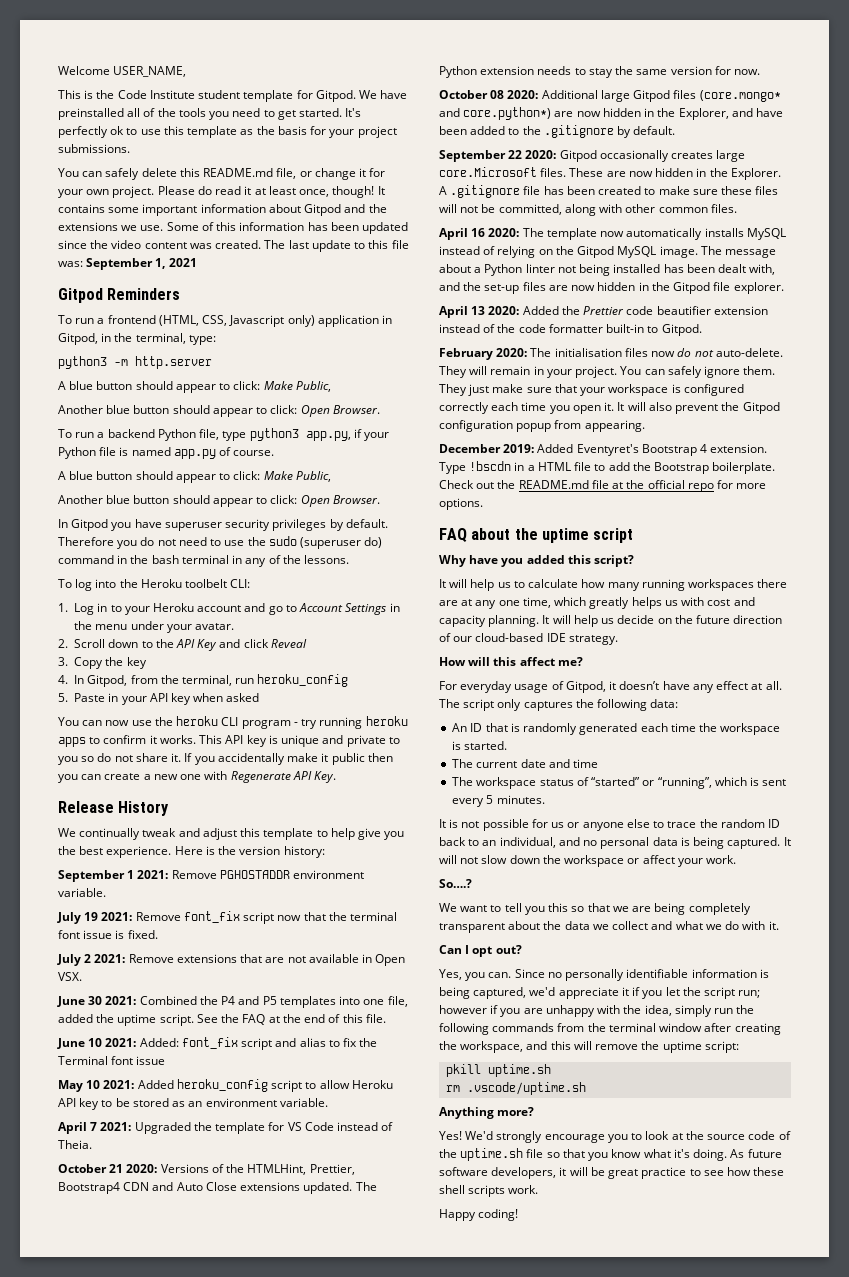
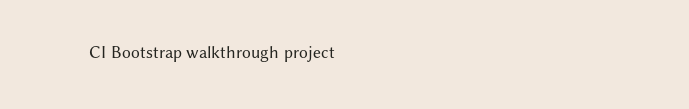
[58,66,187,77] [58,90,408,102] [58,108,362,120] [58,126,397,138] [58,144,130,153] [58,168,386,180] [58,186,385,198] [58,204,387,216] [58,222,409,234] [58,240,409,252] [58,258,197,270] [58,288,181,303] [58,315,393,327] [58,333,216,345] [58,356,212,369] [58,381,331,393] [58,405,380,417] [58,428,390,441] [58,447,275,459] [58,471,331,483] [58,495,380,507] [58,519,388,531] [58,536,383,549] [58,555,350,567] [58,579,251,591] [58,603,400,615] [74,621,234,633] [58,639,307,651] [58,657,147,669] [58,674,349,687] [58,693,260,705] [58,716,408,729] [58,735,400,747] [58,753,393,765] [58,771,337,783] [58,801,170,816] [58,828,405,840] [58,846,325,858] [58,870,365,882] [58,888,106,897] [57,911,398,924] [58,930,158,939] [57,954,406,966] [58,972,82,981] [57,996,408,1008] [58,1014,386,1026] [57,1037,378,1050] [58,1056,166,1065] [58,1079,393,1092] [58,1098,328,1110] [58,1122,394,1134] [58,1140,92,1149] [58,1164,355,1175] [58,1182,377,1194] [439,66,761,78] [439,90,781,102] [439,107,784,120] [439,125,676,138] [439,150,746,162] [439,167,781,180] [439,185,779,198] [439,204,737,216] [439,228,786,240] [439,246,777,258] [439,264,776,276] [439,282,784,294] [439,306,768,318] [439,324,702,336] [439,348,783,360] [439,366,776,378] [439,384,744,396] [439,402,780,414] [439,420,645,432] [439,444,768,456] [439,461,776,474] [439,480,767,492] [439,498,483,510] [439,528,634,543] [439,555,635,567] [439,579,788,591] [439,597,755,609] [439,615,783,627] [439,633,618,645] [439,657,583,666] [439,681,782,693] [439,699,679,711] [452,723,781,735] [452,741,508,750] [452,759,599,768] [452,777,787,789] [452,795,545,807] [439,819,781,831] [439,837,791,849] [439,855,737,867] [439,879,472,888] [439,903,751,915] [439,921,779,933] [439,945,522,957] [439,969,769,981] [439,987,761,999] [439,1005,755,1017] [439,1023,781,1035] [439,1041,739,1053] [446,1064,552,1077] [446,1082,587,1095] [439,1107,535,1119] [439,1131,791,1143] [439,1148,782,1161] [439,1167,785,1179] [439,1185,539,1197] [439,1209,519,1221] Welcome USER_NAME, // This is the Code Institute student template for Gitpod. We have preinstalled all of the tools you need to get started. It's perfectly ok to use this template as the basis for your project submissions. // You can safely delete this README.md file, or change it for your own project. Please do read it at least once, though! It contains some important information about Gitpod and the extensions we use. Some of this information has been updated since the video content was created. The last update to this file was: September 1, 2021 // Gitpod Reminders // To run a frontend (HTML, CSS, Javascript only) application in Gitpod, in the terminal, type: // python3 -m http.server // A blue button should appear to click: Make Public, // Another blue button should appear to click: Open Browser. // To run a backend Python file, type python3 app.py, if your Python file is named app.py of course. // A blue button should appear to click: Make Public, // Another blue button should appear to click: Open Browser. // In Gitpod you have superuser security privileges by default. Therefore you do not need to use the sudo (superuser do) command in the bash terminal in any of the lessons. // To log into the Heroku toolbelt CLI: // 1. Log in to your Heroku account and go to Account Settings in the menu under your avatar. // 2. Scroll down to the API Key and click Reveal // 3. Copy the key // 4. In Gitpod, from the terminal, run heroku_config // 5. Paste in your API key when asked // You can now use the heroku CLI program - try running heroku apps to confirm it works. This API key is unique and private to you so do not share it. If you accidentally make it public then you can create a new one with Regenerate API Key. // Release History // We continually tweak and adjust this template to help give you the best experience. Here is the version history: // September 1 2021: Remove PGHOSTADDR environment variable. // July 19 2021: Remove font_fix script now that the terminal font issue is fixed. // July 2 2021: Remove extensions that are not available in Open VSX. // June 30 2021: Combined the P4 and P5 templates into one file, added the uptime script. See the FAQ at the end of this file. // June 10 2021: Added: font_fix script and alias to fix the Terminal font issue // May 10 2021: Added heroku_config script to allow Heroku API key to be stored as an environment variable. // April 7 2021: Upgraded the template for VS Code instead of Theia. // October 21 2020: Versions of the HTMLHint, Prettier, Bootstrap4 CDN and Auto Close extensions updated. The Python extension needs to stay the same version for now. // October 08 2020: Additional large Gitpod files (core.mongo* and core.python*) are now hidden in the Explorer, and have been added to the .gitignore by default. // September 22 2020: Gitpod occasionally creates large core.Microsoft files. These are now hidden in the Explorer. A .gitignore file has been created to make sure these files will not be committed, along with other common files. // April 16 2020: The template now automatically installs MySQL instead of relying on the Gitpod MySQL image. The message about a Python linter not being installed has been dealt with, and the set-up files are now hidden in the Gitpod file explorer. // April 13 2020: Added the Prettier code beautifier extension instead of the code formatter built-in to Gitpod. // February 2020: The initialisation files now do not auto-delete. They will remain in your project. You can safely ignore them. They just make sure that your workspace is configured correctly each time you open it. It will also prevent the Gitpod configuration popup from appearing. // December 2019: Added Eventyret's Bootstrap 4 extension. Type !bscdn in a HTML file to add the Bootstrap boilerplate. Check out the README.md file at the official repo for more options. // FAQ about the uptime script // Why have you added this script? // It will help us to calculate how many running workspaces there are at any one time, which greatly helps us with cost and capacity planning. It will help us decide on the future direction of our cloud-based IDE strategy. // How will this affect me? // For everyday usage of Gitpod, it doesn’t have any effect at all. The script only captures the following data: // An ID that is randomly generated each time the workspace is started. // The current date and time // The workspace status of “started” or “running”, which is sent every 5 minutes. // It is not possible for us or anyone else to trace the random ID back to an individual, and no personal data is being captured. It will not slow down the workspace or affect your work. // So….? // We want to tell you this so that we are being completely transparent about the data we collect and what we do with it. // Can I opt out? // Yes, you can. Since no personally identifiable information is being captured, we'd appreciate it if you let the script run; however if you are unhappy with the idea, simply run the following commands from the terminal window after creating the workspace, and this will remove the uptime script: // pkill uptime.sh // rm .vscode/uptime.sh // Anything more? // Yes! We'd strongly encourage you to look at the source code of the uptime.sh file so that you know what it's doing. As future software developers, it will be great practice to see how these shell scripts work. // Happy coding! -> [89,46,336,62] CI Bootstrap walkthrough project

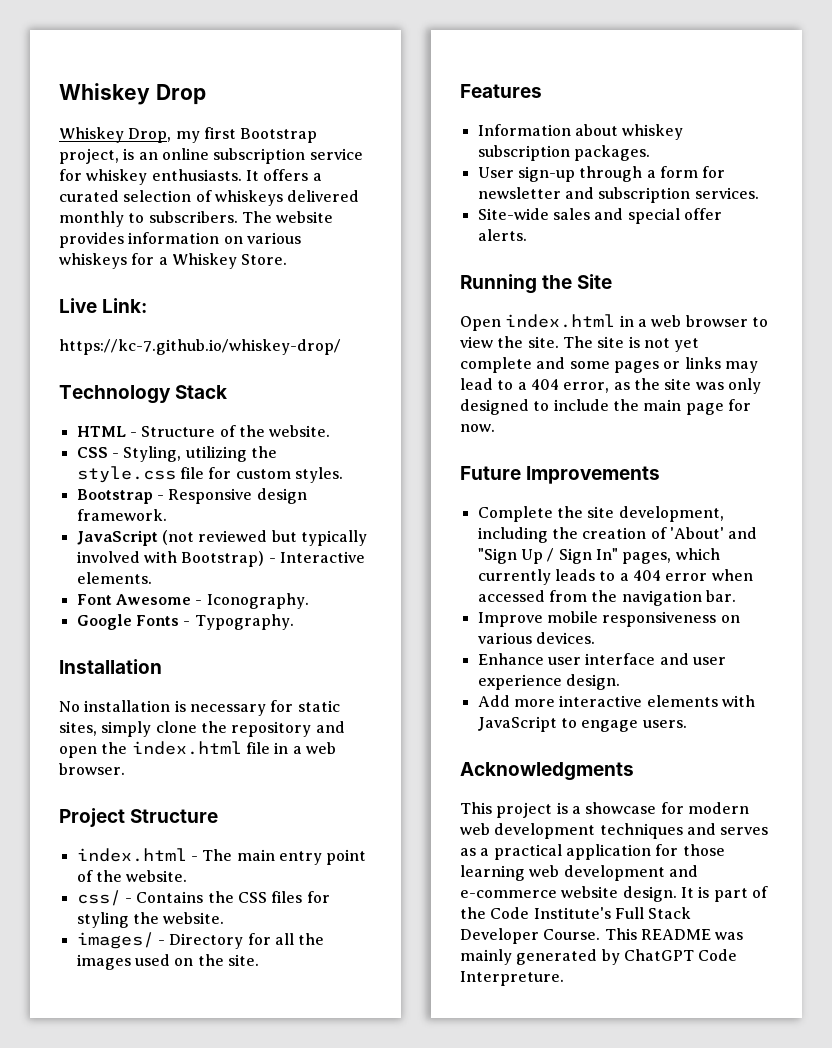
[89,46,336,62] CI Bootstrap walkthrough project -> [59,83,206,105] [59,127,318,143] [59,148,363,164] [59,169,322,185] [59,190,360,206] [59,211,334,227] [59,232,301,248] [59,253,288,269] [59,298,148,313] [59,339,341,355] [59,385,228,404] [76,425,331,437] [76,446,277,462] [76,466,343,483] [76,488,307,504] [76,509,167,521] [76,530,367,546] [76,551,365,567] [76,572,152,584] [76,593,309,609] [76,614,294,630] [59,659,162,674] [59,700,340,716] [59,721,345,737] [59,741,336,758] [59,763,125,775] [59,808,219,827] [76,848,367,865] [76,870,188,882] [76,890,330,906] [76,912,225,928] [76,932,325,949] [76,954,259,970] [460,84,542,98] [477,124,684,140] [477,145,650,161] [477,166,726,182] [477,187,759,203] [477,208,722,224] [477,229,527,241] [460,274,613,294] [460,314,768,331] [460,336,700,352] [460,357,758,373] [460,378,761,394] [460,399,751,415] [460,424,495,432] [460,466,661,484] [477,506,724,522] [477,527,758,543] [477,548,720,564] [477,569,753,585] [477,590,736,606] [477,611,740,627] [477,632,595,644] [477,653,726,665] [477,674,620,690] [477,695,755,707] [477,716,687,732] [460,762,634,781] [460,802,749,818] [460,823,769,839] [460,844,725,860] [460,865,698,881] [460,886,768,902] [460,907,692,919] [460,928,744,944] [460,949,738,965] [460,971,564,986] Whiskey Drop // Whiskey Drop, my first Bootstrap project, is an online subscription service for whiskey enthusiasts. It offers a curated selection of whiskeys delivered monthly to subscribers. The website provides information on various whiskeys for a Whiskey Store. // Live Link: // https://kc-7.github.io/whiskey-drop/ // Technology Stack // HTML - Structure of the website. // CSS - Styling, utilizing the style.css file for custom styles. // Bootstrap - Responsive design framework. // JavaScript (not reviewed but typically involved with Bootstrap) - Interactive elements. // Font Awesome - Iconography. // Google Fonts - Typography. // Installation // No installation is necessary for static sites, simply clone the repository and open the index.html file in a web browser. // Project Structure // index.html - The main entry point of the website. // css/ - Contains the CSS files for styling the website. // images/ - Directory for all the images used on the site. // Features // Information about whiskey subscription packages. // User sign-up through a form for newsletter and subscription services. // Site-wide sales and special offer alerts. // Running the Site // Open index.html in a web browser to view the site. The site is not yet complete and some pages or links may lead to a 404 error, as the site was only designed to include the main page for now. // Future Improvements // Complete the site development, including the creation of 'About' and "Sign Up / Sign In" pages, which currently leads to a 404 error when accessed from the navigation bar. // Improve mobile responsiveness on various devices. // Enhance user interface and user experience design. // Add more interactive elements with JavaScript to engage users. // Acknowledgments // This project is a showcase for modern web development techniques and serves as a practical application for those learning web development and e-commerce website design. It is part of the Code Institute's Full Stack Developer Course. This README was mainly generated by ChatGPT Code Interpreture.

